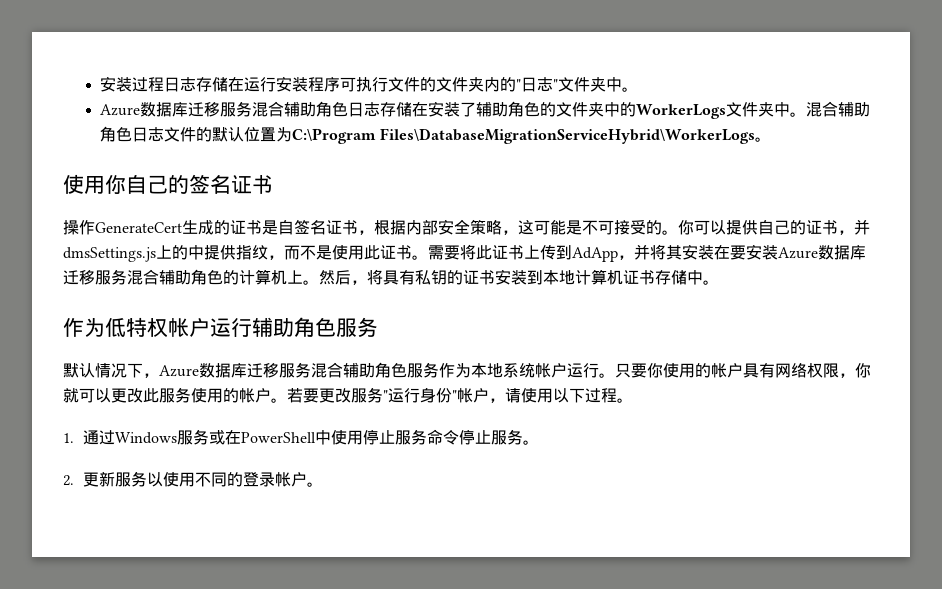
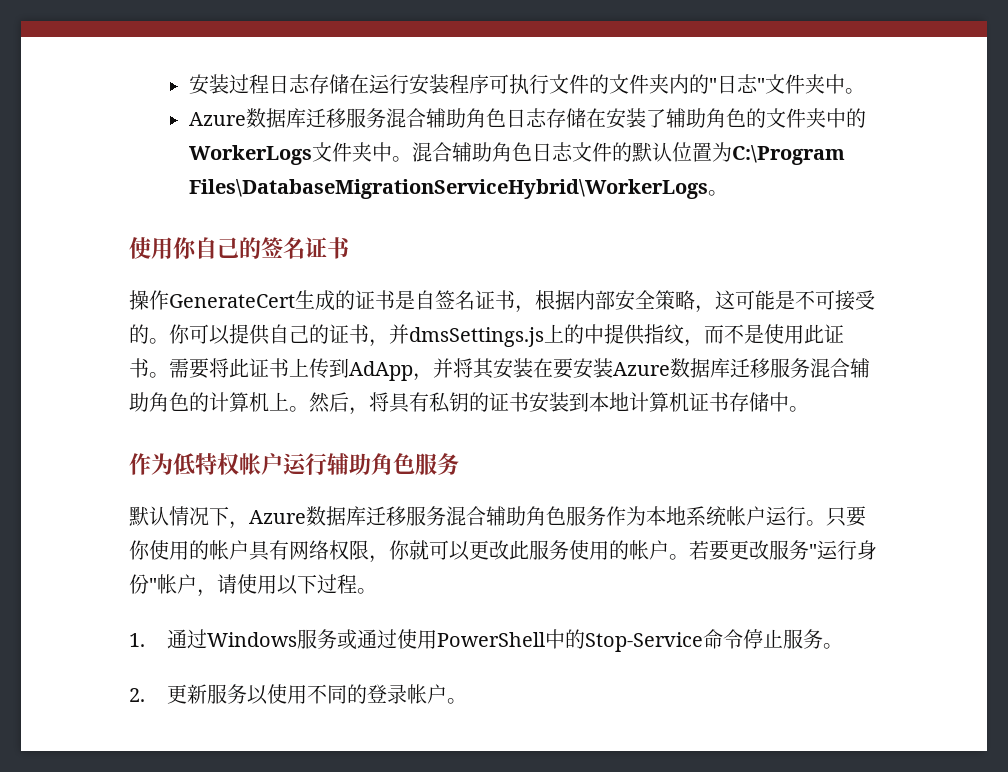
[224,429,427,445] 在PowerShell中使用停止服务 -> [356,629,703,652] 通过使用PowerShell中的Stop-Service

